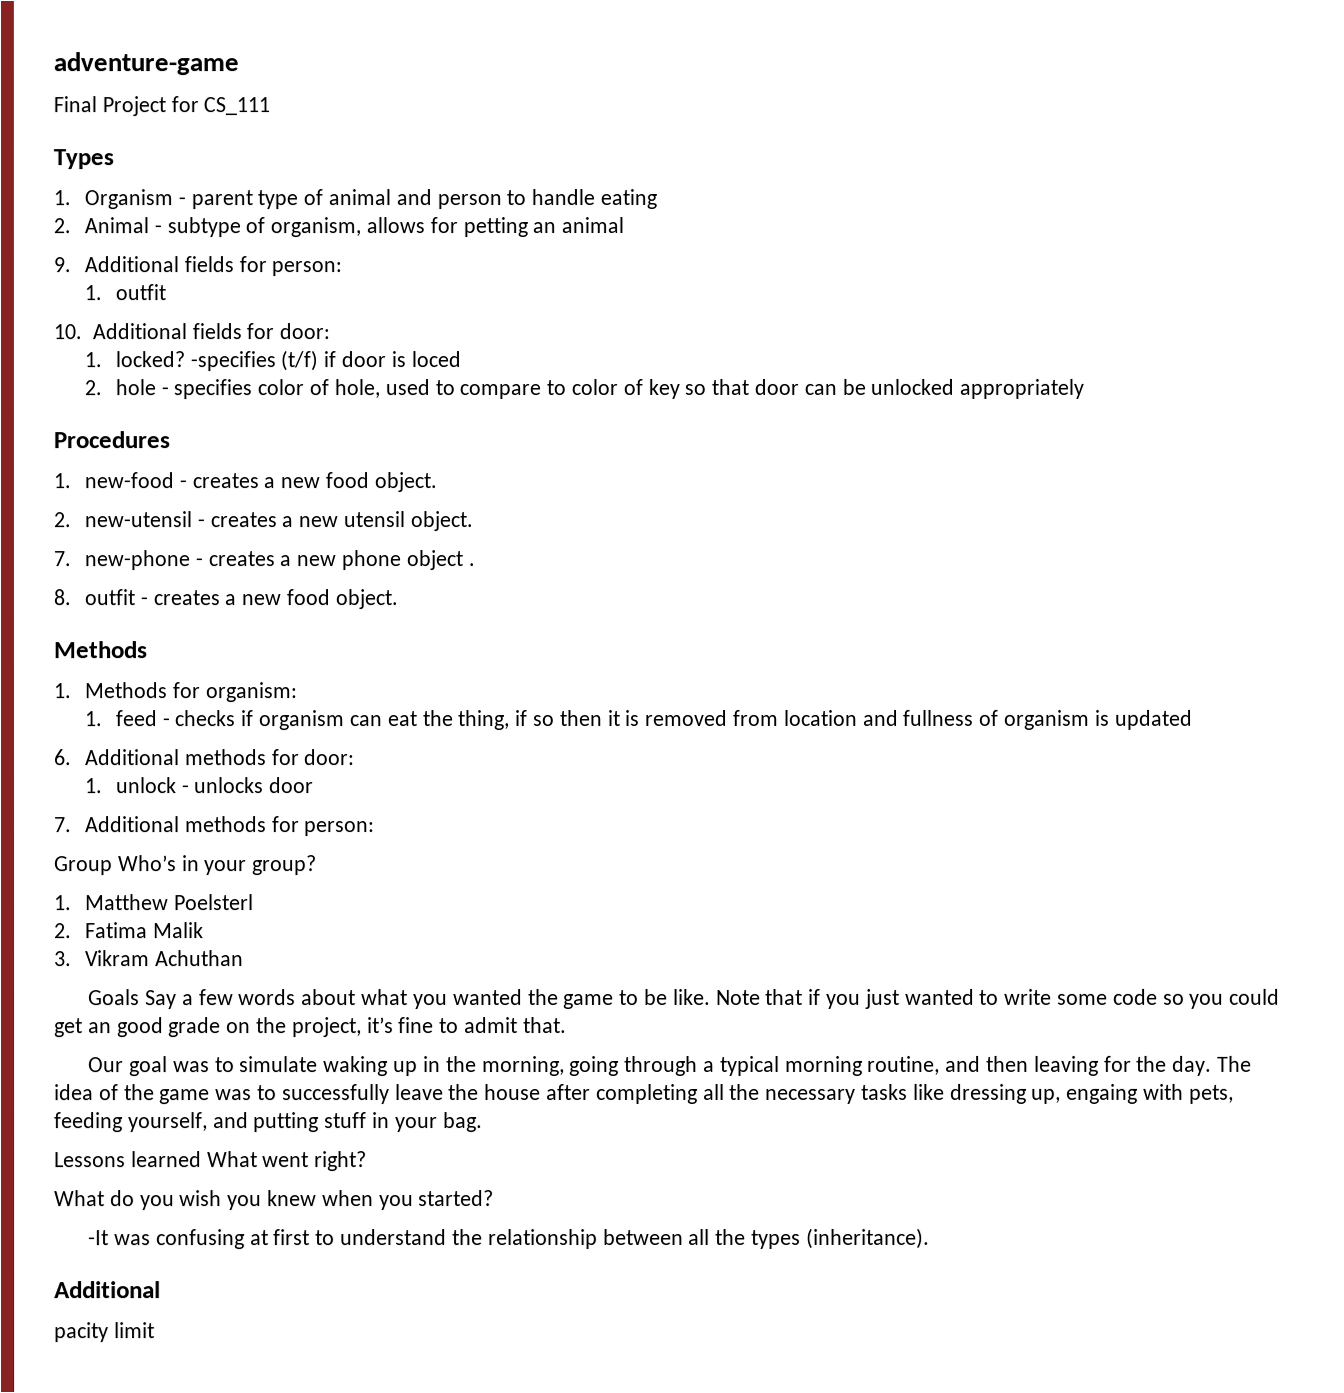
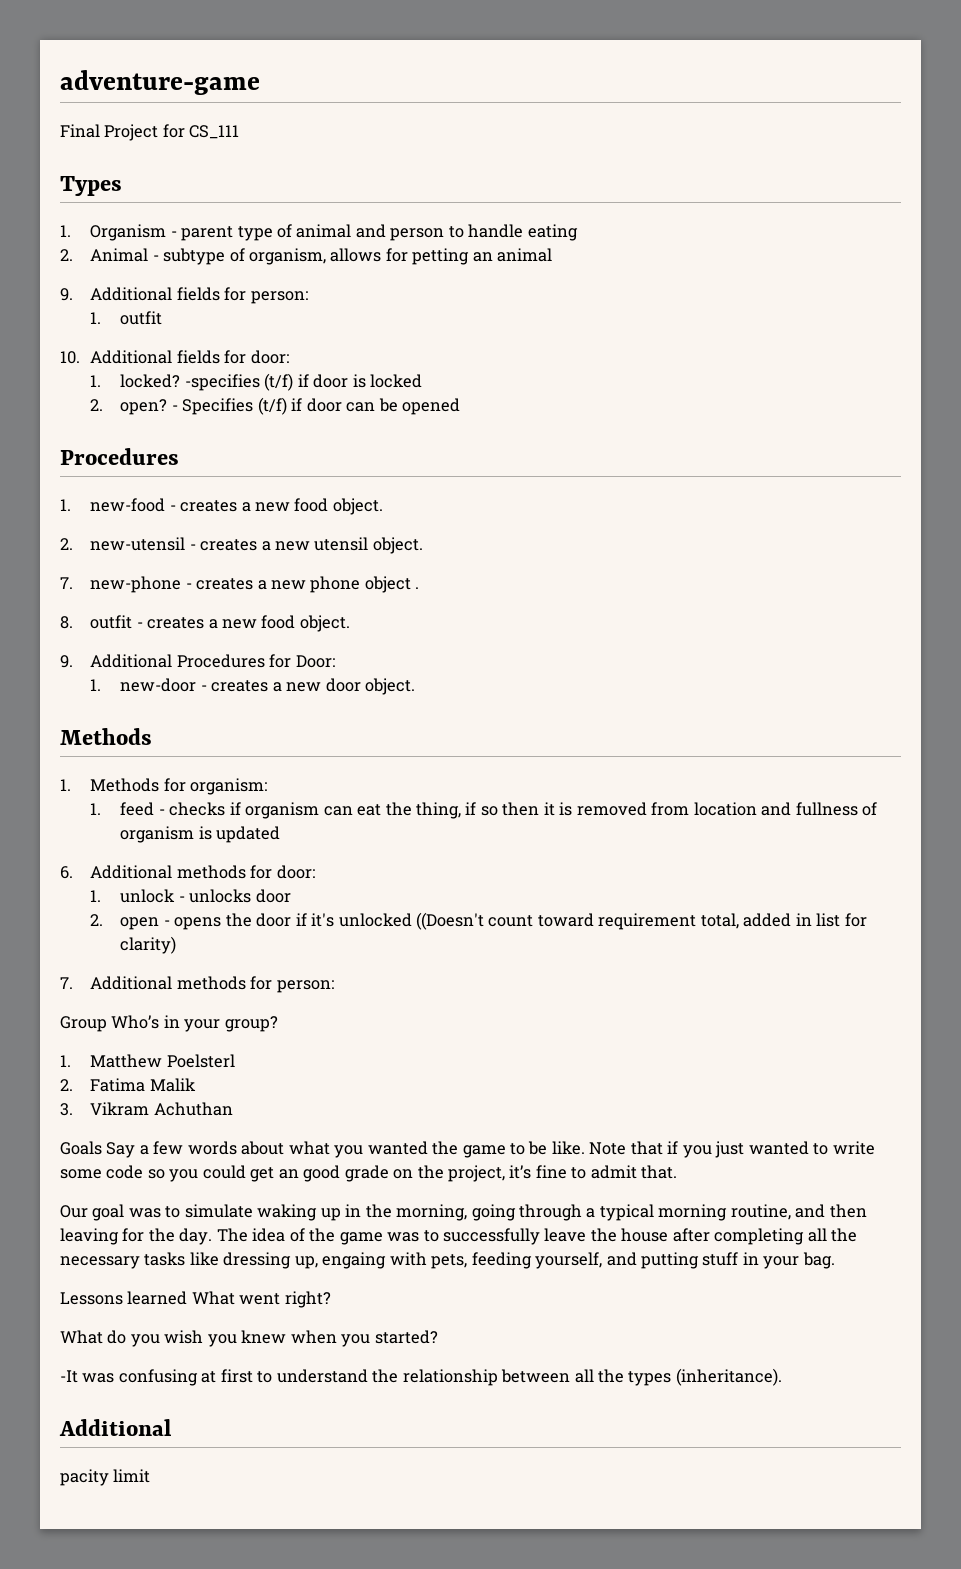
[410,351,461,368] [83,378,750,400] loced // 2. hole - specifies color of hole, used to compare to color of key so that -> [370,374,423,388] [90,397,303,415] locked // 2. open? - Specifies (t/f) if
[870,378,1085,399] unlocked appropriately -> [401,398,460,415] opened
(398, 599) none -> [60,654,335,668] [90,678,416,695] // 9. Additional Procedures for Door: // 1. new-door - creates a new door object.
(315, 785) none -> [90,912,867,930] [120,936,177,954] // 2. open - opens the door if it's unlocked ((Doesn't count toward requirement total, added in list for clarity)

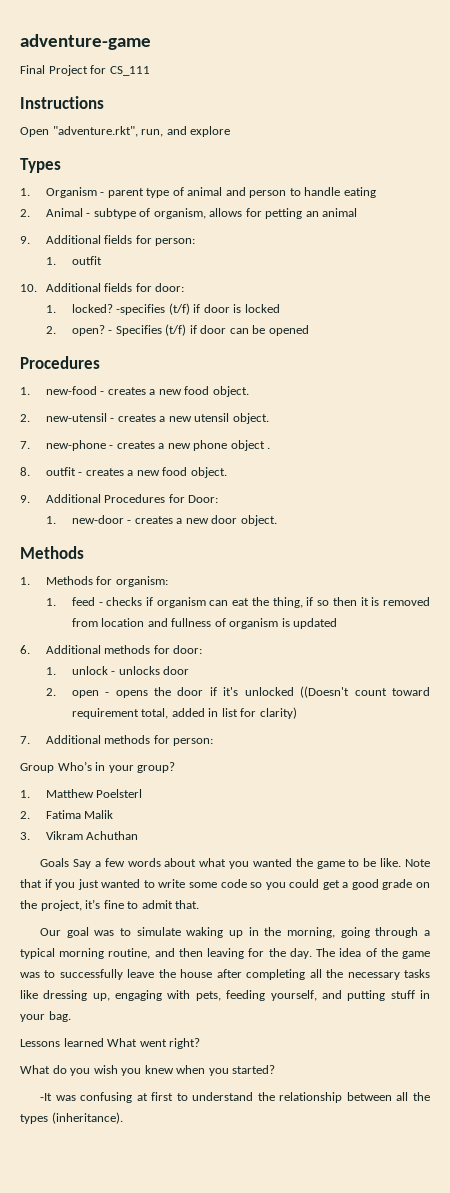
(240, 132) none -> [20,96,104,109] [20,126,231,137] // Instructions // Open "adventure.rkt", run, and explore
[278,1169,299,1179] an -> [342,882,349,888] a
[322,1252,387,1269] engaing -> [115,990,163,1001] engaging
[59,1419,171,1436] [60,1469,151,1486] // Additional // pacity limit -> (123, 1118) none

